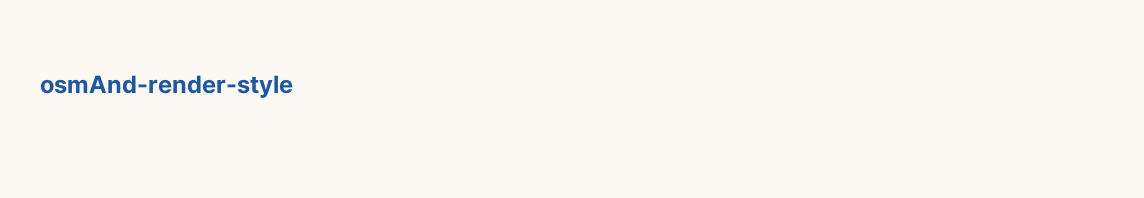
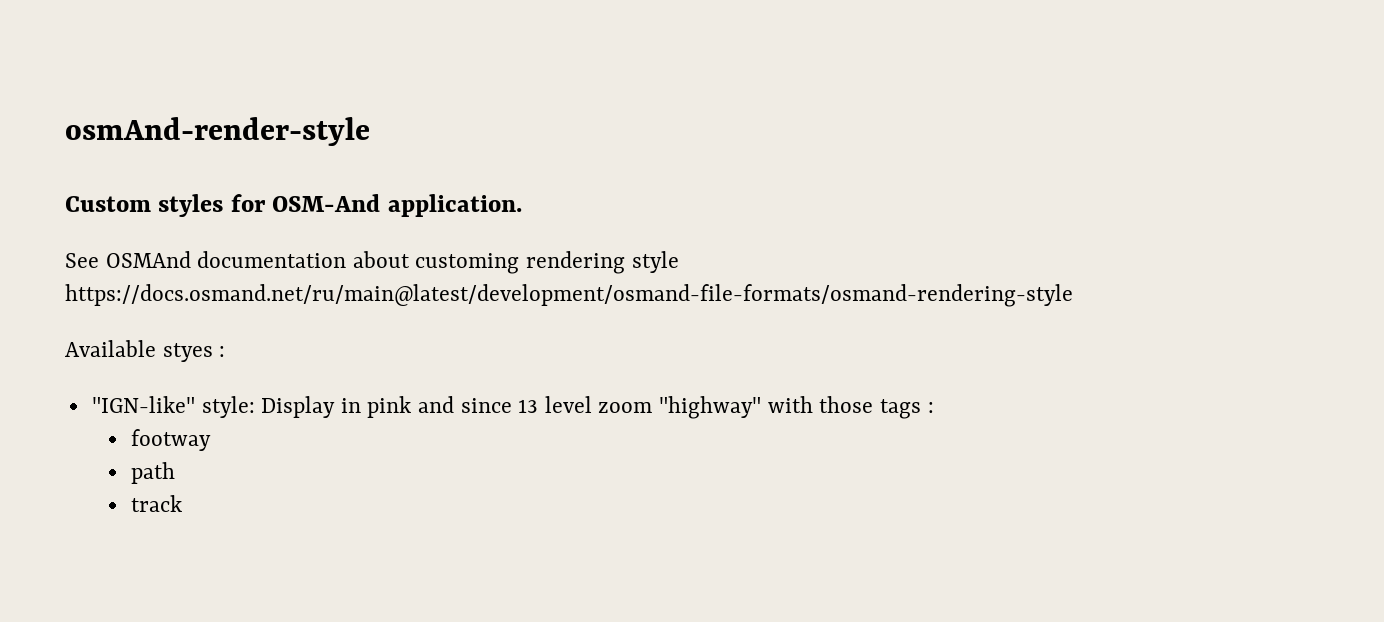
(293, 86) none -> [65,194,522,217] [65,251,679,274] [65,284,1073,307] [65,340,226,362] [91,396,934,419] [130,429,211,451] [130,462,175,484] [130,495,182,512] // Custom styles for OSM-And application. // See OSMAnd documentation about customing rendering style https://docs.osmand.net/ru/main@latest/development/osmand-file-formats/osmand-rendering-style // Available styes : // "IGN-like" style: Display in pink and since 13 level zoom "highway" with those tags : // footway // path // track

